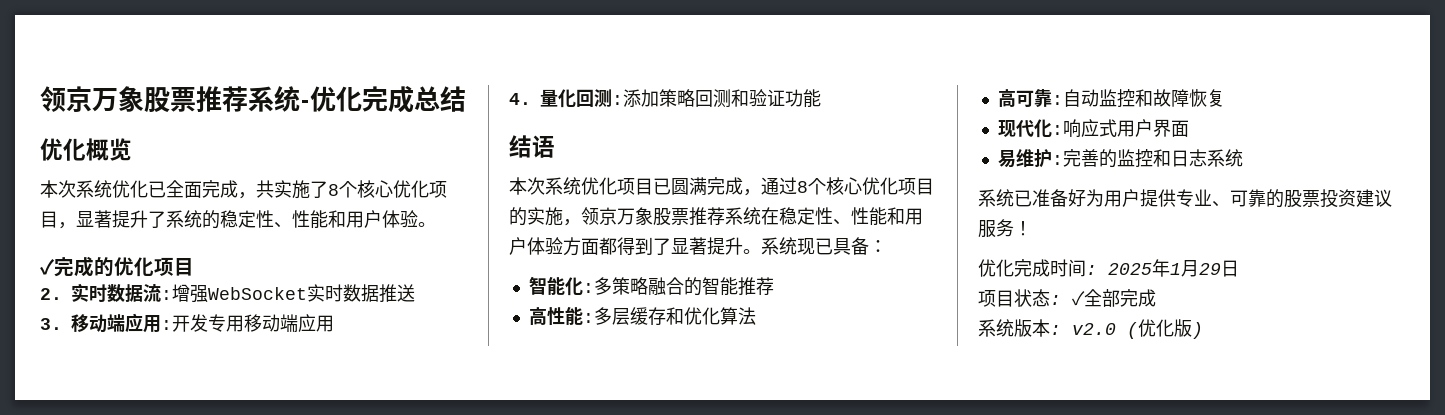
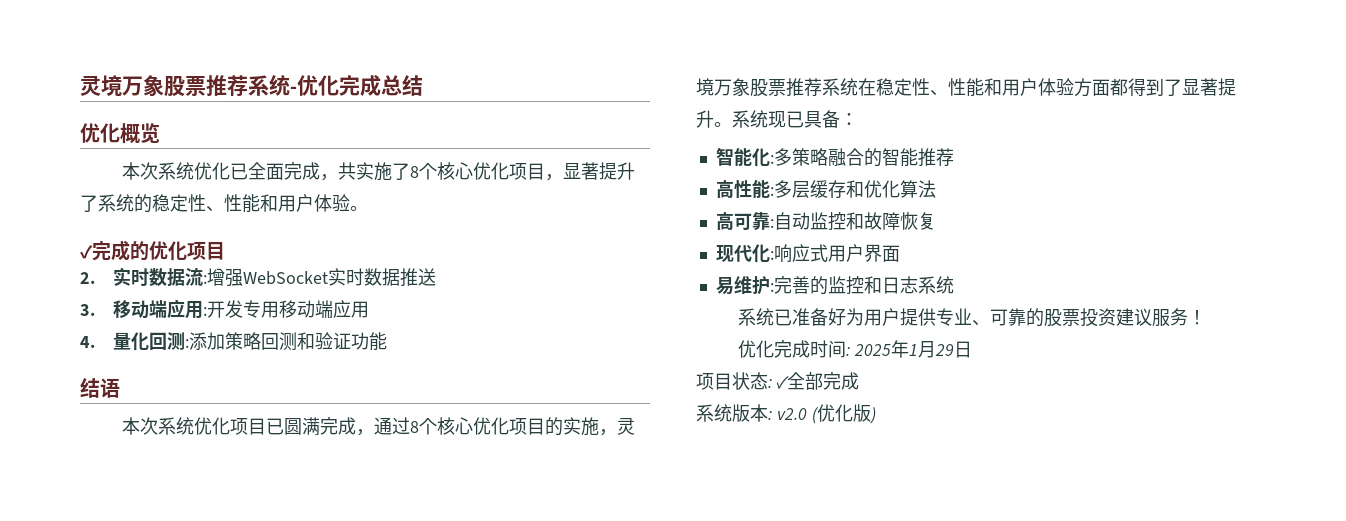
[40,86,92,112] 领京 -> [80,75,122,96] 灵境
[581,207,617,225] 领京 -> [616,418,635,435] [696,78,714,96] 灵境

